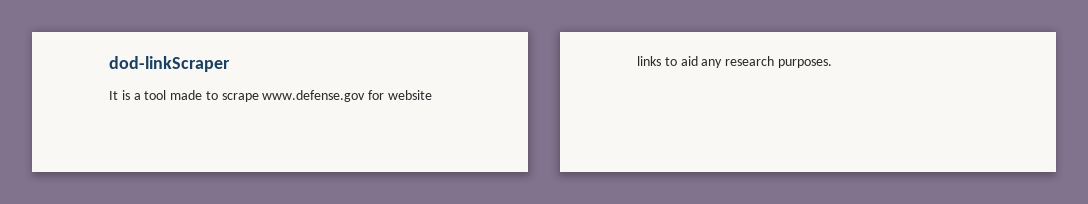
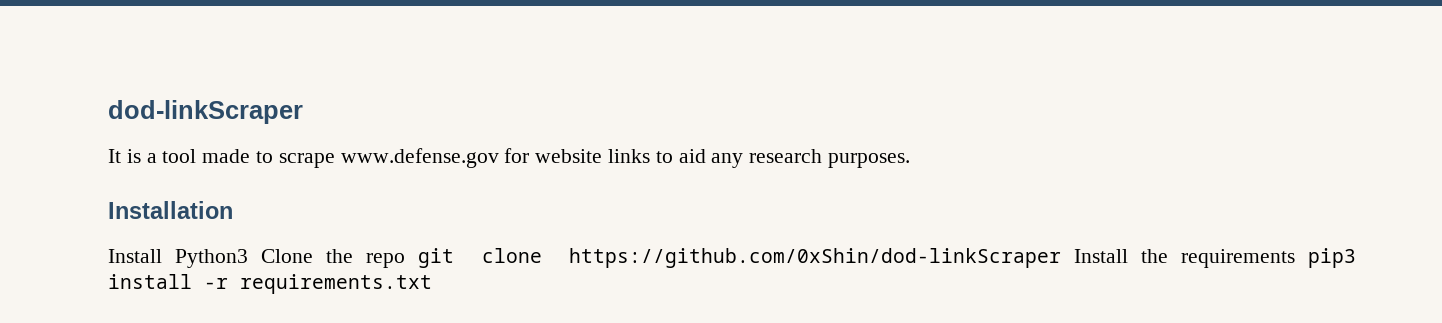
(832, 63) none -> [108,201,233,219] [108,248,1356,268] [108,274,432,294] // Installation // Install Python3 Clone the repo git clone https://github.com/0xShin/dod-linkScraper Install the requirements pip3 install -r requirements.txt

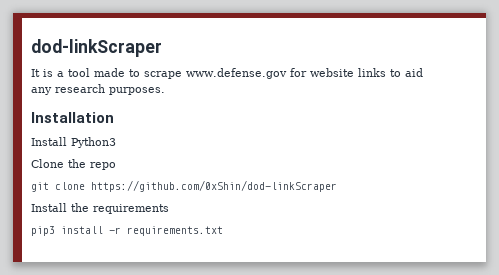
(249, 258) none -> (116, 142) //
(406, 260) none -> (116, 166) //
(1061, 258) none -> (337, 186) //
(1295, 258) none -> (169, 209) //

